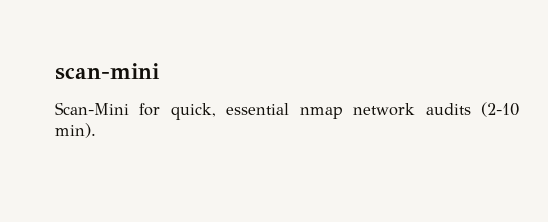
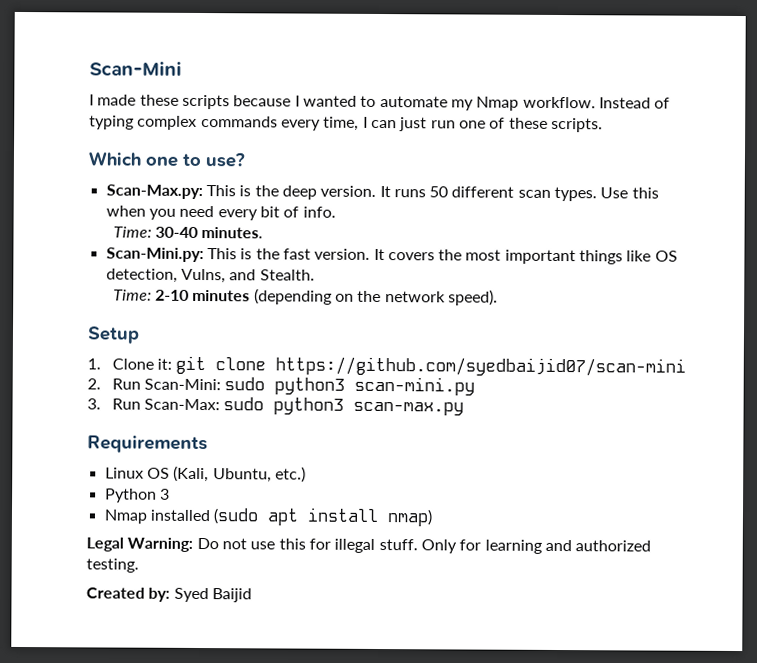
[55,63,160,80] [55,102,519,120] [55,123,96,138] scan-mini // Scan-Mini for quick, essential nmap network audits (2-10 min). -> [89,61,182,76] [89,94,671,111] [89,115,603,133] [88,151,245,168] [105,184,659,202] [105,205,336,221] [112,226,264,239] [105,247,678,265] [105,268,315,284] [112,288,498,306] [87,326,140,344] [87,355,687,377] [87,376,476,396] [87,397,465,416] [87,435,208,454] [104,465,306,483] [104,488,170,503] [103,507,434,527] [86,537,652,554] [86,558,139,573] [86,587,252,603] Scan-Mini // I made these scripts because I wanted to automate my Nmap workflow. Instead of typing complex commands every time, I can just run one of these scripts. // Which one to use? // Scan-Max.py: This is the deep version. It runs 50 different scan types. Use this when you need every bit of info. // Time: 30-40 minutes. // Scan-Mini.py: This is the fast version. It covers the most important things like OS detection, Vulns, and Stealth. // Time: 2-10 minutes (depending on the network speed). // Setup // 1. Clone it: git clone https://github.com/syedbaijid07/scan-mini // 2. Run Scan-Mini: sudo python3 scan-mini.py // 3. Run Scan-Max: sudo python3 scan-max.py // Requirements // Linux OS (Kali, Ubuntu, etc.) // Python 3 // Nmap installed (sudo apt install nmap) // Legal Warning: Do not use this for illegal stuff. Only for learning and authorized testing. // Created by: Syed Baijid

